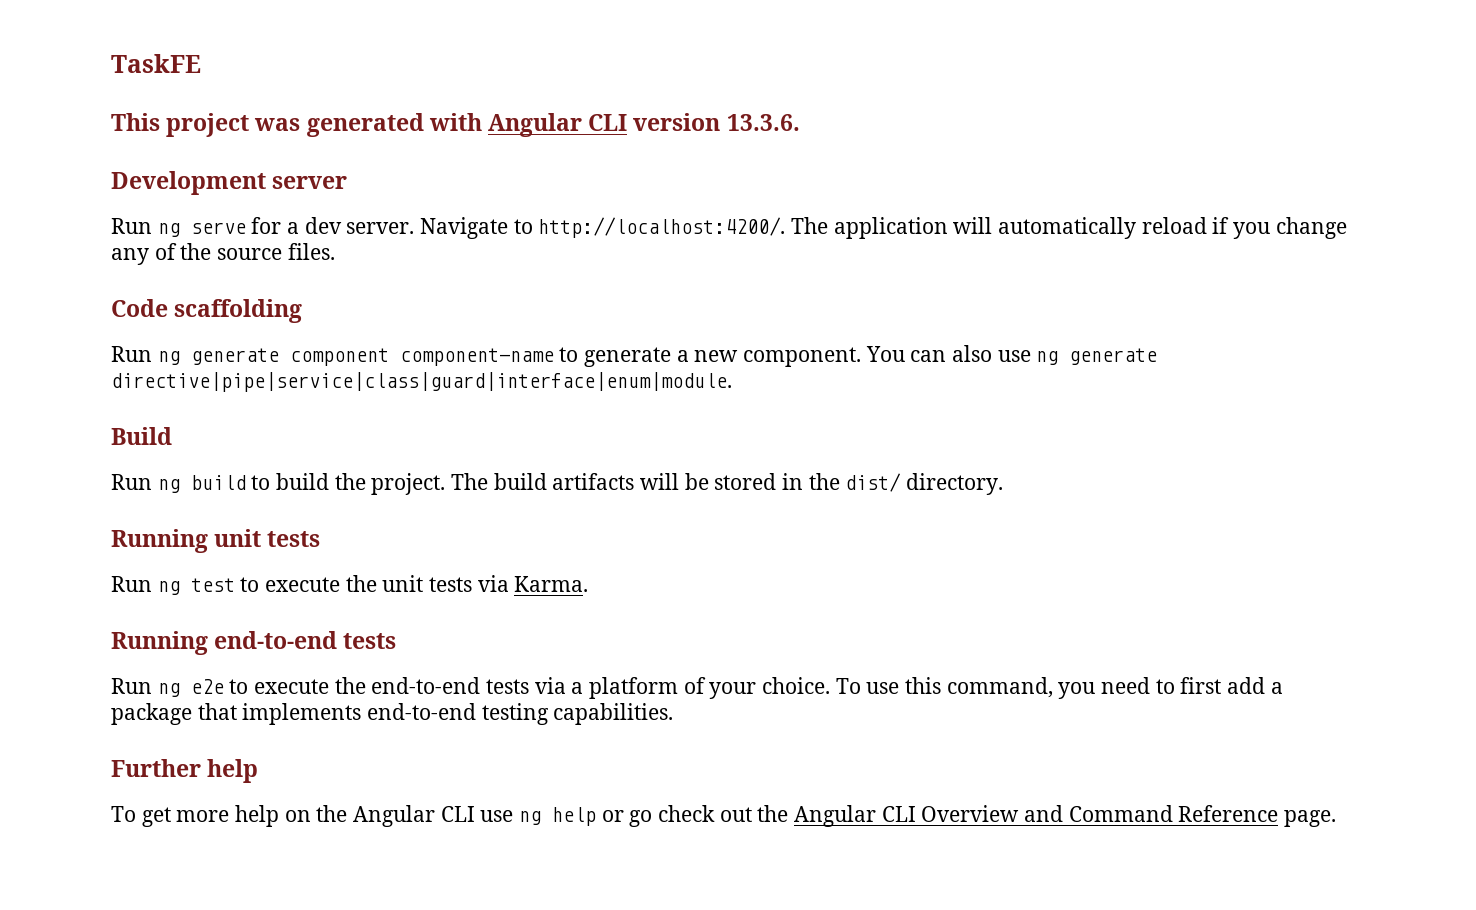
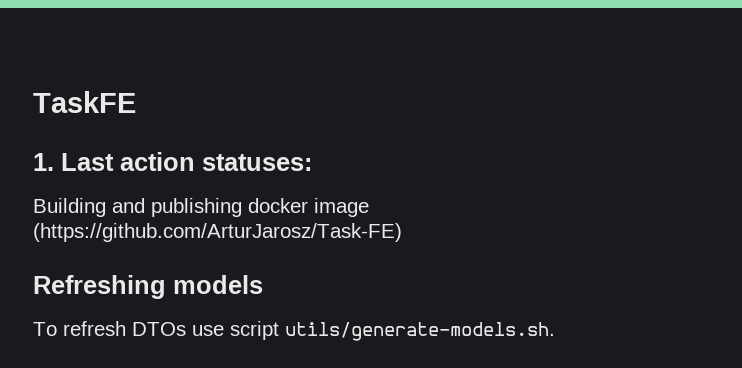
[111,113,800,137] [111,171,348,195] [111,217,1347,239] [111,243,335,265] [111,299,303,323] [111,345,1158,367] [111,372,732,392] [111,427,172,445] [111,473,1004,495] [111,529,321,553] [111,575,589,595] [111,631,397,655] [111,677,1283,699] [111,703,674,725] [111,759,259,783] [111,805,1337,827] This project was generated with Angular CLI version 13.3.6. // Development server // Run ng serve for a dev server. Navigate to http://localhost:4200/. The application will automatically reload if you change any of the source files. // Code scaffolding // Run ng generate component component-name to generate a new component. You can also use ng generate directive|pipe|service|class|guard|interface|enum|module. // Build // Run ng build to build the project. The build artifacts will be stored in the dist/ directory. // Running unit tests // Run ng test to execute the unit tests via Karma. // Running end-to-end tests // Run ng e2e to execute the end-to-end tests via a platform of your choice. To use this command, you need to first add a package that implements end-to-end testing capabilities. // Further help // To get more help on the Angular CLI use ng help or go check out the Angular CLI Overview and Command Reference page. -> [33,152,312,171] [33,198,369,217] [33,223,402,242] [33,275,263,299] [33,321,555,341] 1. Last action statuses: // Building and publishing docker image (https://github.com/ArturJarosz/Task-FE) // Refreshing models // To refresh DTOs use script utils/generate-models.sh.

